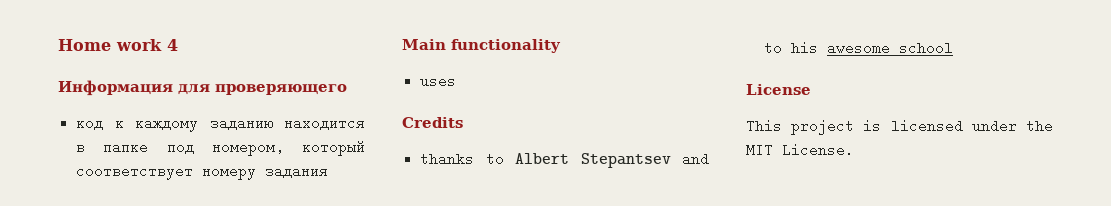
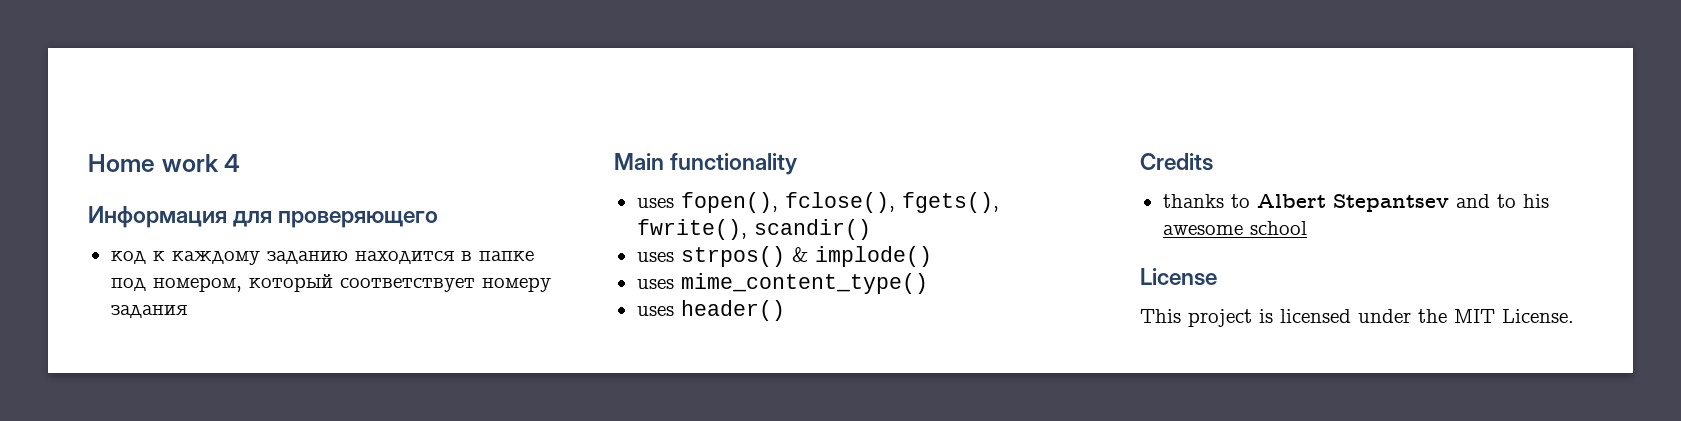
(457, 81) none -> [680,192,999,213] [636,219,871,240] [636,246,932,267] [636,273,928,294] [636,300,785,321] fopen(), fclose(), fgets(), fwrite(), scandir() // uses strpos() & implode() // uses mime_content_type() // uses header()

